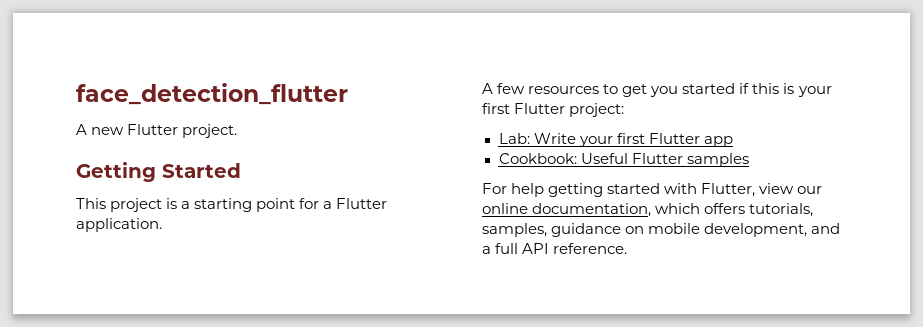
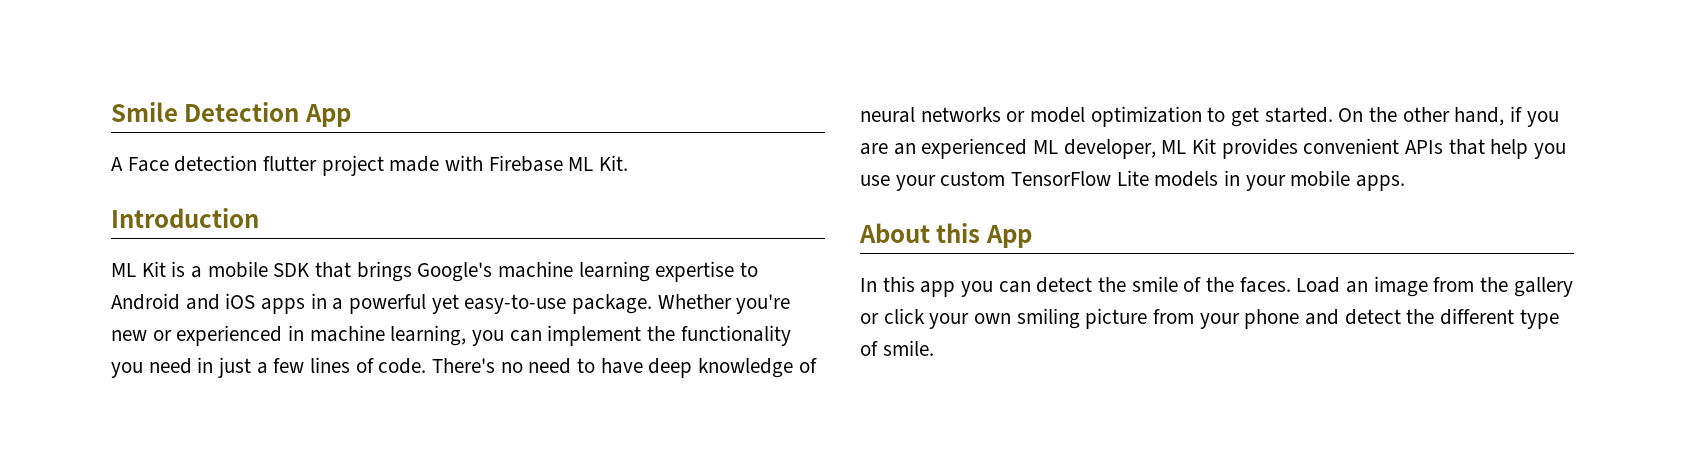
[76,83,348,105] [76,124,238,138] [76,162,241,182] [76,198,388,212] [76,218,162,232] [482,83,832,97] [482,103,625,117] [498,133,733,147] [498,153,749,167] [482,183,823,197] [482,203,814,217] [482,223,841,237] [482,243,628,254] face_detection_flutter // A new Flutter project. // Getting Started // This project is a starting point for a Flutter application. // A few resources to get you started if this is your first Flutter project: // Lab: Write your first Flutter app // Cookbook: Useful Flutter samples // For help getting started with Flutter, view our online documentation, which offers tutorials, samples, guidance on mobile development, and a full API reference. -> [111,102,351,127] [111,155,629,176] [111,208,259,228] [111,261,759,282] [111,293,791,314] [111,325,791,346] [111,357,817,378] [860,106,1559,127] [860,138,1567,159] [860,170,1406,191] [859,223,1032,248] [860,276,1573,297] [860,308,1559,329] [860,340,934,356] Smile Detection App // A Face detection flutter project made with Firebase ML Kit. // Introduction // ML Kit is a mobile SDK that brings Google's machine learning expertise to Android and iOS apps in a powerful yet easy-to-use package. Whether you're new or experienced in machine learning, you can implement the functionality you need in just a few lines of code. There's no need to have deep knowledge of neural networks or model optimization to get started. On the other hand, if you are an experienced ML developer, ML Kit provides convenient APIs that help you use your custom TensorFlow Lite models in your mobile apps. // About this App // In this app you can detect the smile of the faces. Load an image from the gallery or click your own smiling picture from your phone and detect the different type of smile.

